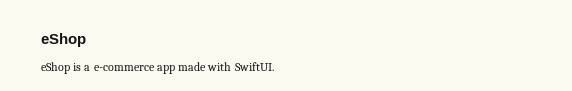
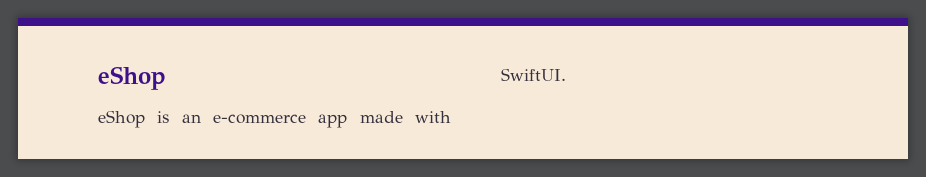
[84,65,91,71] a -> [181,114,201,123] an

